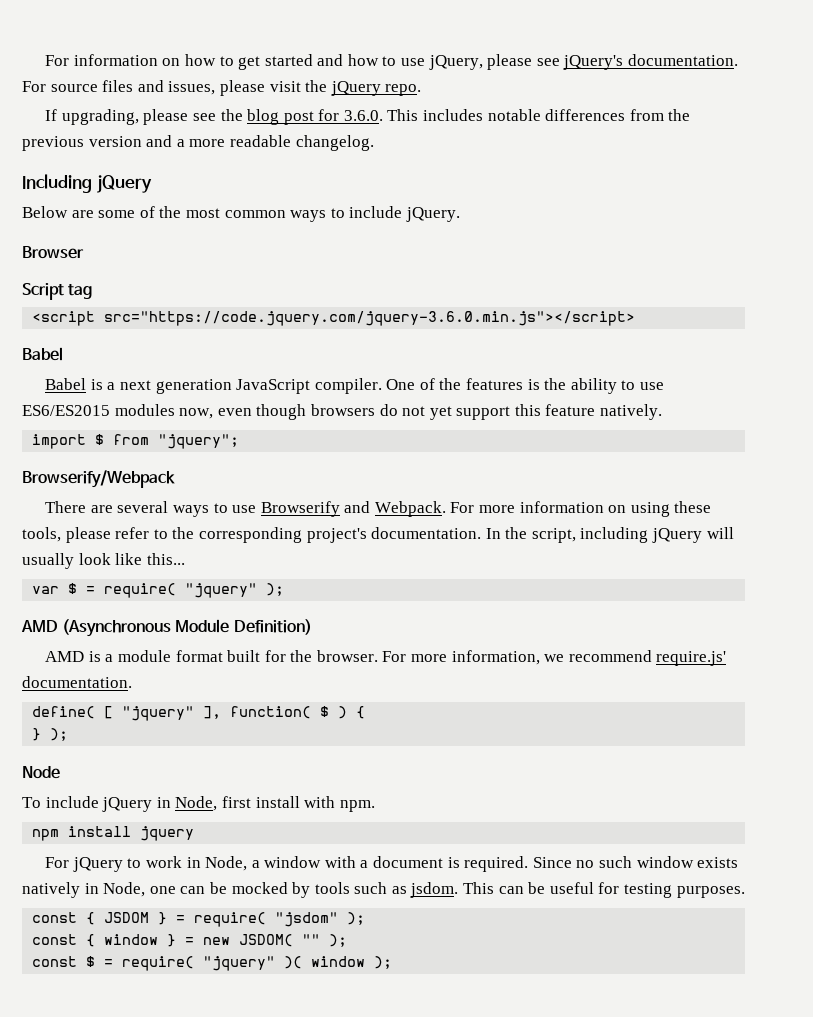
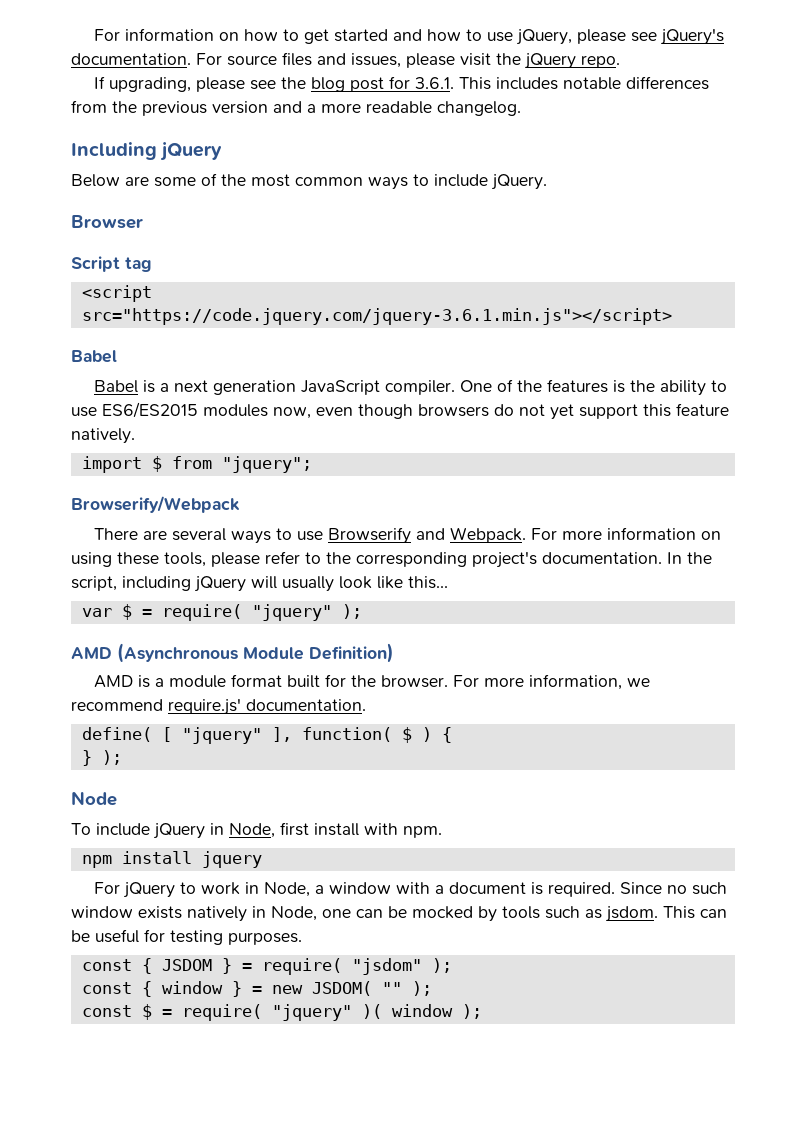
[343,110,383,121] 3.6.0. -> [415,77,455,89] 3.6.1.
[104,311,636,326] src="https://code.jquery.com/jquery-3.6.0.min.js"></script> -> [81,308,672,325] src="https://code.jquery.com/jquery-3.6.1.min.js"></script>

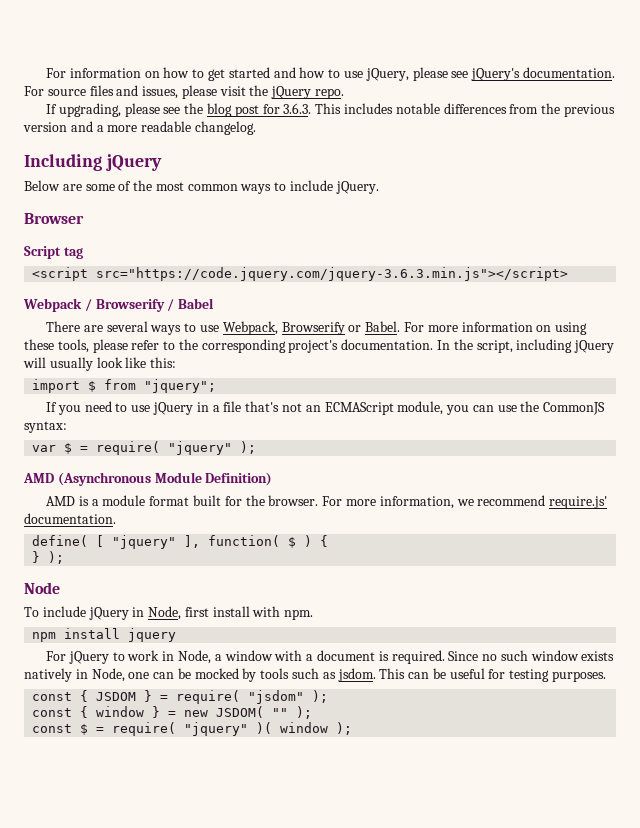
[415,77,455,89] 3.6.1. -> [283,103,312,114] 3.6.3.
[81,308,672,325] [71,350,117,363] [94,379,728,396] [71,402,729,420] [71,428,135,444] [81,456,312,473] [71,496,240,513] src="https://code.jquery.com/jquery-3.6.1.min.js"></script> // Babel // Babel is a next generation JavaScript compiler. One of the features is the ability to use ES6/ES2015 modules now, even though browsers do not yet support this feature natively. // import $ from "jquery"; // Browserify/Webpack -> [96,267,569,281] [23,298,215,312] src="https://code.jquery.com/jquery-3.6.3.min.js"></script> // Webpack / Browserify / Babel
[328,527,527,544] Browserify and Webpack. -> [222,321,401,335] Webpack, Browserify or Babel.
[408,576,448,589] this... -> [150,357,177,368] [32,379,217,393] [46,401,606,415] [24,421,67,433] this: // import $ from "jquery"; // If you need to use jQuery in a file that's not an ECMAScript module, you can use the CommonJS syntax:

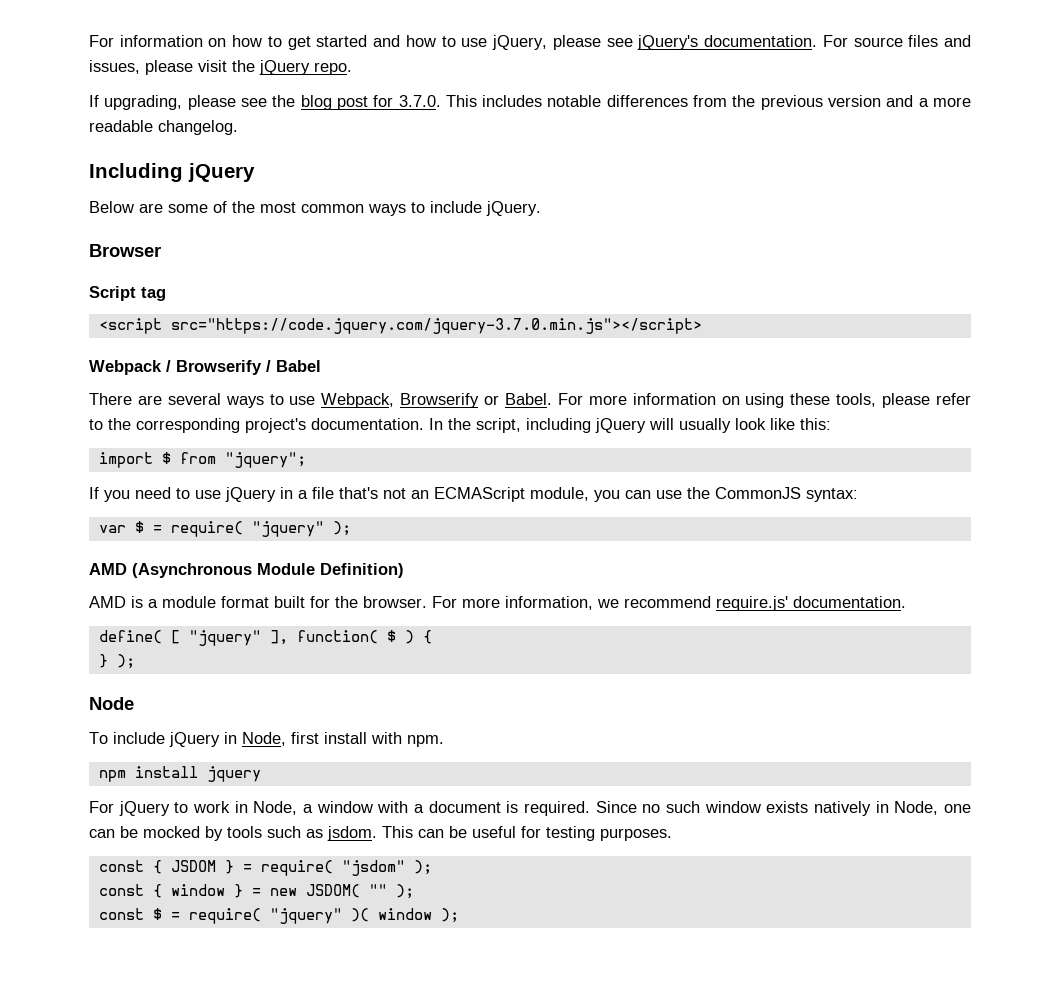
[283,103,312,114] 3.6.3. -> [398,95,441,107] 3.7.0.
[96,267,569,281] src="https://code.jquery.com/jquery-3.6.3.min.js"></script> -> [170,318,702,334] src="https://code.jquery.com/jquery-3.7.0.min.js"></script>

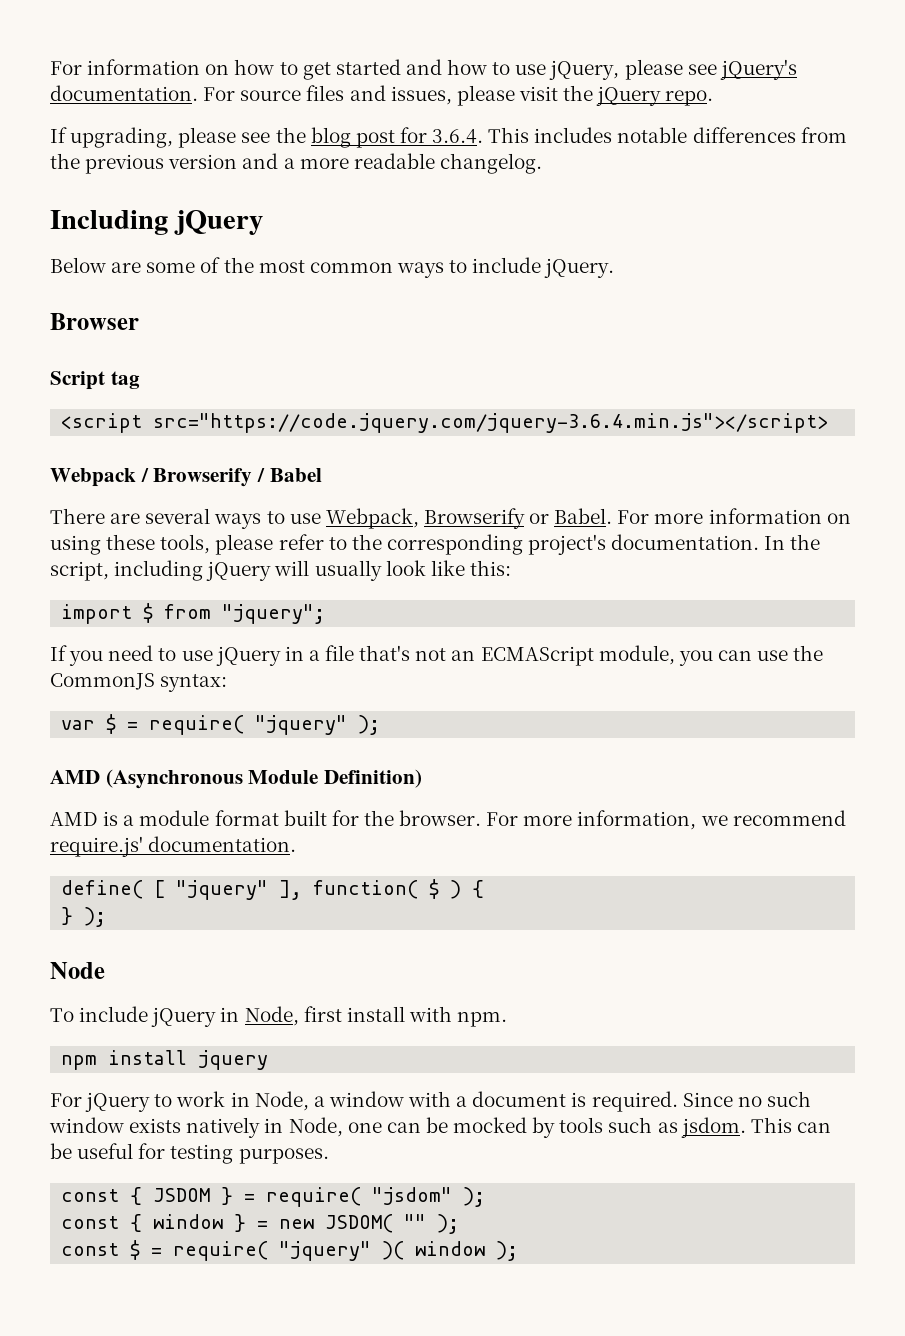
[398,95,441,107] 3.7.0. -> [432,129,484,144] 3.6.4.
[170,318,702,334] src="https://code.jquery.com/jquery-3.7.0.min.js"></script> -> [153,413,829,433] src="https://code.jquery.com/jquery-3.6.4.min.js"></script>

